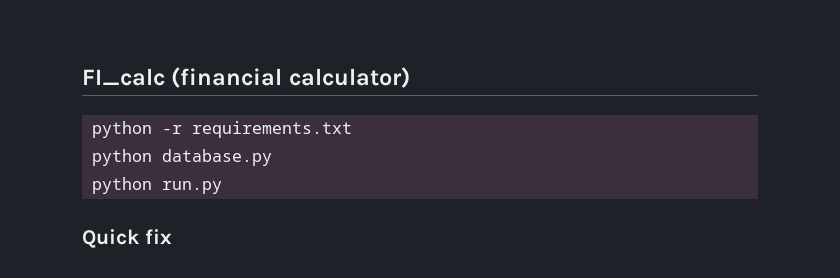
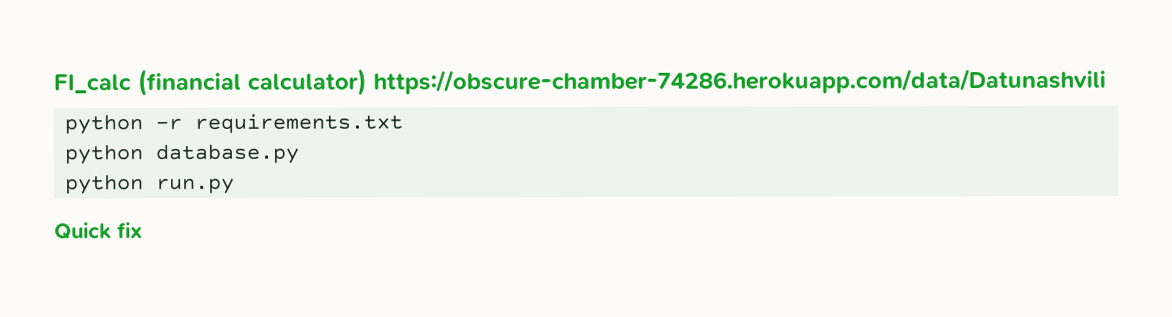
(410, 77) none -> [373,68,1106,95] https://obscure-chamber-74286.herokuapp.com/data/Datunashvili

